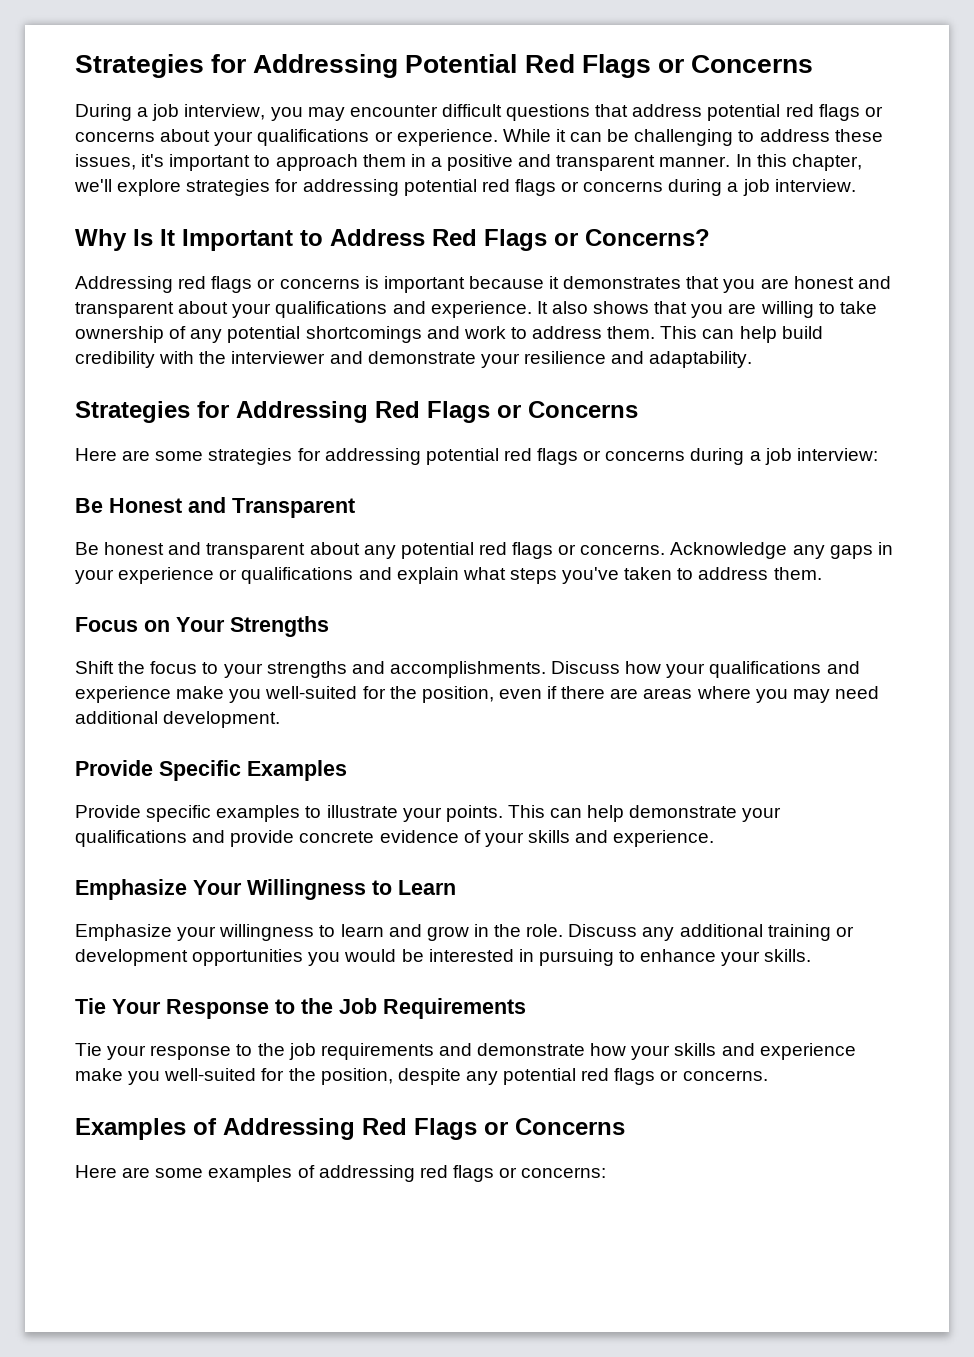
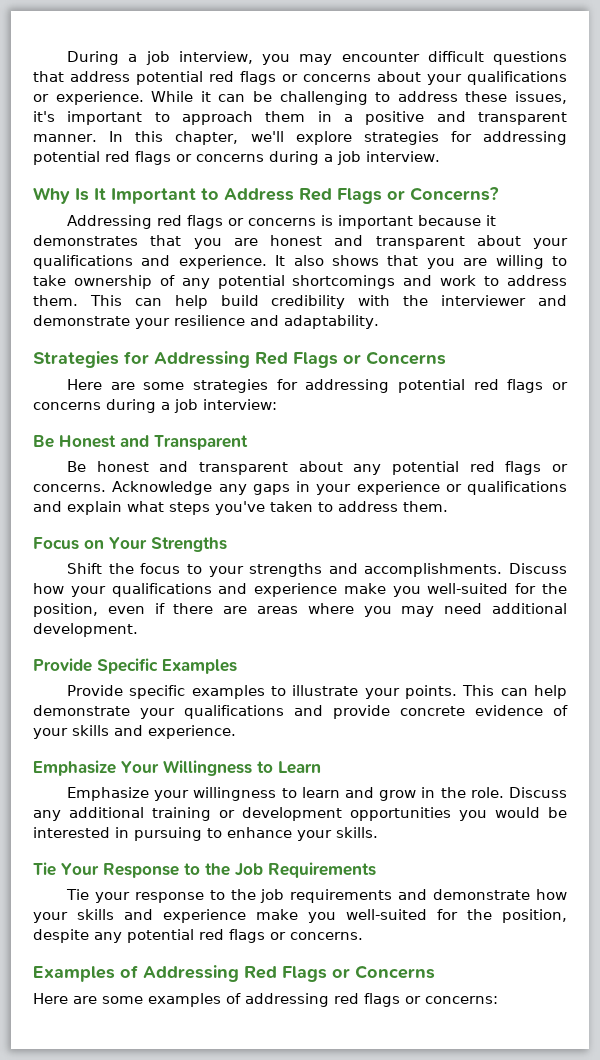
[75,54,814,78] Strategies for Addressing Potential Red Flags or Concerns // -> (67, 58) none

